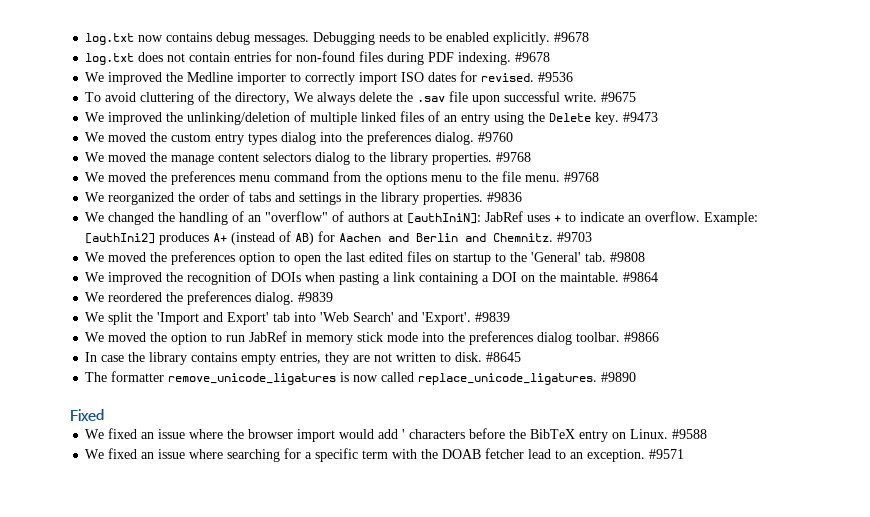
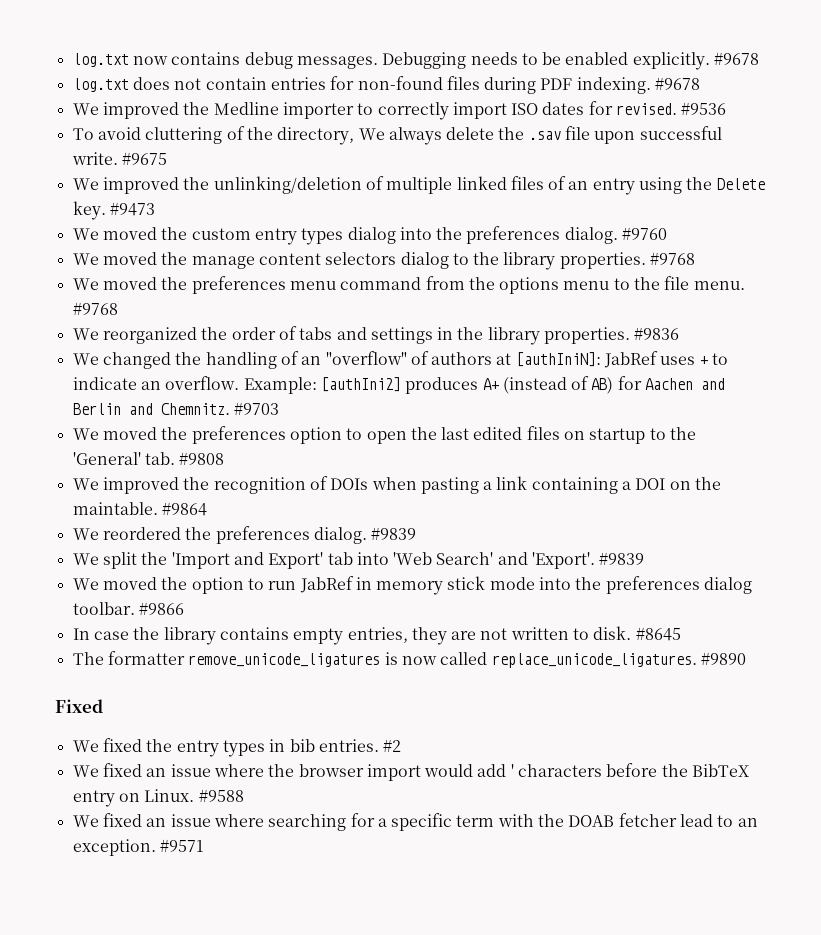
(104, 415) none -> [72,738,402,757] // We fixed the entry types in bib entries. #2

